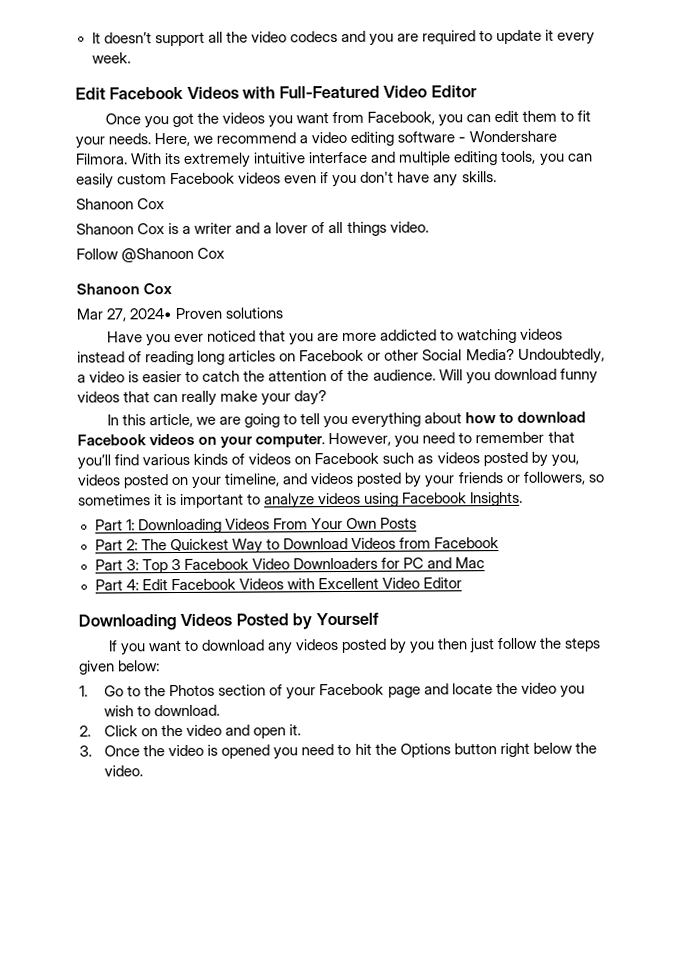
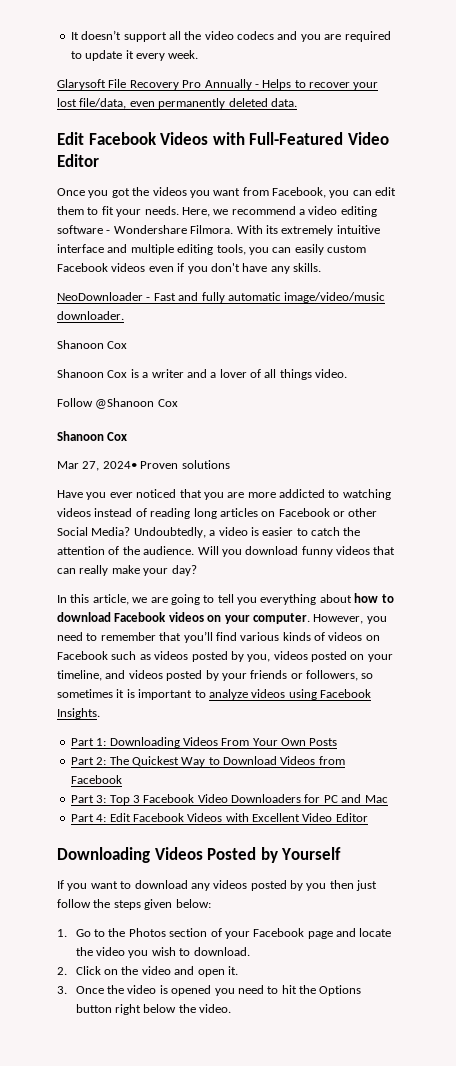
(131, 58) none -> [57,79,379,90] [57,98,297,109] // Glarysoft File Recovery Pro Annually - Helps to recover your lost file/data, even permanently deleted data.
(497, 177) none -> [57,292,386,303] [57,311,124,320] // NeoDownloader - Fast and fully automatic image/video/music downloader.

